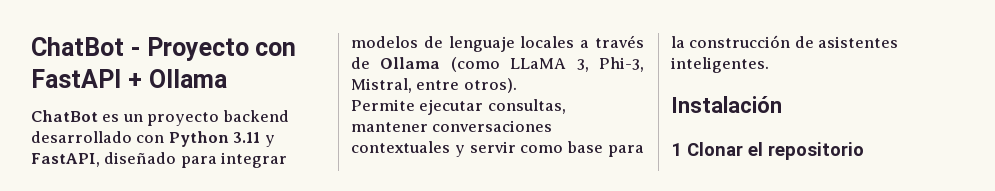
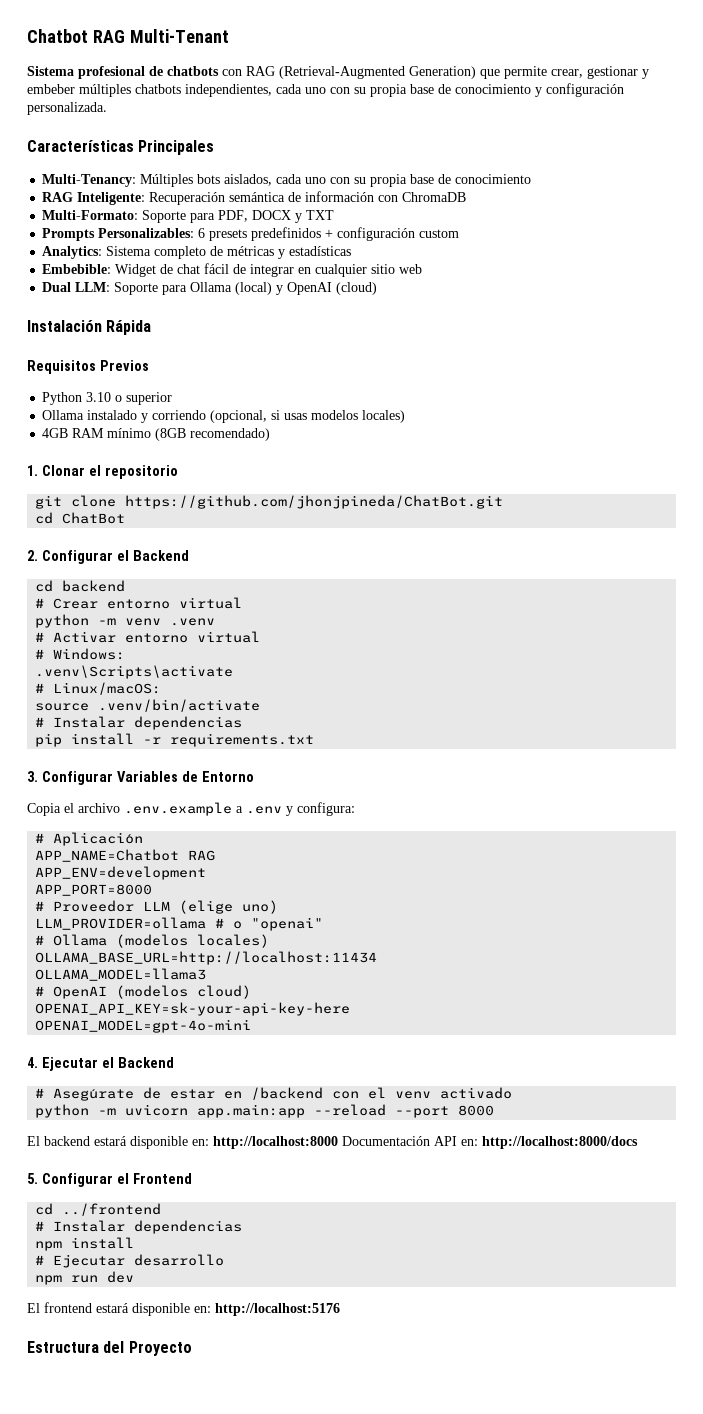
[31,37,297,61] [31,69,227,88] [31,110,289,126] [31,131,275,147] [31,152,288,168] [351,35,644,52] [351,57,644,72] [351,78,517,93] [351,99,566,115] [351,120,553,132] [351,141,644,157] [671,35,899,48] [671,57,769,73] [671,96,782,113] [671,142,864,160] ChatBot - Proyecto con FastAPI + Ollama // ChatBot es un proyecto backend desarrollado con Python 3.11 y FastAPI, diseñado para integrar modelos de lenguaje locales a través de Ollama (como LLaMA 3, Phi-3, Mistral, entre otros). // Permite ejecutar consultas, mantener conversaciones contextuales y servir como base para la construcción de asistentes inteligentes. // Instalación // 1 Clonar el repositorio -> [27,29,229,43] [27,66,649,79] [27,83,624,97] [27,102,107,115] [27,140,215,155] [42,174,532,187] [42,191,467,205] [42,210,335,223] [42,227,460,241] [42,246,352,259] [42,263,423,277] [42,282,378,295] [27,320,152,335] [27,360,149,374] [42,392,173,405] [42,410,406,423] [42,428,271,441] [27,465,178,479] [35,495,504,509] [35,512,126,524] [27,550,189,564] [35,580,126,592] [35,597,243,609] [35,614,216,628] [35,631,261,643] [35,648,126,660] [35,665,234,679] [35,682,162,695] [35,699,261,712] [35,716,243,730] [35,733,315,747] [27,771,254,785] [27,802,355,816] [35,832,144,846] [35,849,216,862] [35,866,207,880] [35,884,153,896] [35,900,279,914] [35,917,324,931] [35,934,270,948] [35,951,378,965] [35,968,207,981] [35,985,252,999] [35,1002,351,1016] [35,1019,252,1033] [27,1057,174,1071] [35,1087,513,1101] [35,1104,495,1118] [27,1136,638,1149] [27,1173,192,1187] [35,1203,162,1216] [35,1220,243,1234] [35,1237,135,1251] [35,1254,225,1268] [35,1271,135,1285] [27,1302,340,1316] [27,1341,192,1356] Chatbot RAG Multi-Tenant // Sistema profesional de chatbots con RAG (Retrieval-Augmented Generation) que permite crear, gestionar y embeber múltiples chatbots independientes, cada uno con su propia base de conocimiento y configuración personalizada. // Características Principales // Multi-Tenancy: Múltiples bots aislados, cada uno con su propia base de conocimiento // RAG Inteligente: Recuperación semántica de información con ChromaDB // Multi-Formato: Soporte para PDF, DOCX y TXT // Prompts Personalizables: 6 presets predefinidos + configuración custom // Analytics: Sistema completo de métricas y estadísticas // Embebible: Widget de chat fácil de integrar en cualquier sitio web // Dual LLM: Soporte para Ollama (local) y OpenAI (cloud) // Instalación Rápida // Requisitos Previos // Python 3.10 o superior // Ollama instalado y corriendo (opcional, si usas modelos locales) // 4GB RAM mínimo (8GB recomendado) // 1. Clonar el repositorio // git clone https://github.com/jhonjpineda/ChatBot.git // cd ChatBot // 2. Configurar el Backend // cd backend // # Crear entorno virtual // python -m venv .venv // # Activar entorno virtual // # Windows: // .venv\Scripts\activate // # Linux/macOS: // source .venv/bin/activate // # Instalar dependencias // pip install -r requirements.txt // 3. Configurar Variables de Entorno // Copia el archivo .env.example a .env y configura: // # Aplicación // APP_NAME=Chatbot RAG // APP_ENV=development // APP_PORT=8000 // # Proveedor LLM (elige uno) // LLM_PROVIDER=ollama # o "openai" // # Ollama (modelos locales) // OLLAMA_BASE_URL=http://localhost:11434 // OLLAMA_MODEL=llama3 // # OpenAI (modelos cloud) // OPENAI_API_KEY=sk-your-api-key-here // OPENAI_MODEL=gpt-4o-mini // 4. Ejecutar el Backend // # Asegúrate de estar en /backend con el venv activado // python -m uvicorn app.main:app --reload --port 8000 // El backend estará disponible en: http://localhost:8000 Documentación API en: http://localhost:8000/docs // 5. Configurar el Frontend // cd ../frontend // # Instalar dependencias // npm install // # Ejecutar desarrollo // npm run dev // El frontend estará disponible en: http://localhost:5176 // Estructura del Proyecto

